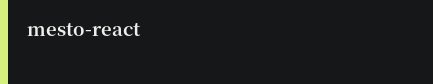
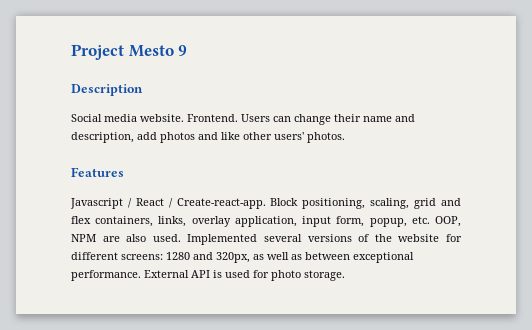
[27,23,141,36] mesto-react -> [71,44,188,60] [71,84,143,96] [71,114,415,125] [71,132,345,143] [71,167,124,177] [70,198,462,209] [71,216,462,227] [71,234,463,245] [71,252,414,263] [71,270,345,281] Project Mesto 9 // Description // Social media website. Frontend. Users can change their name and description, add photos and like other users' photos. // Features // Javascript / React / Create-react-app. Block positioning, scaling, grid and flex containers, links, overlay application, input form, popup, etc. OOP, NPM are also used. Implemented several versions of the website for different screens: 1280 and 320px, as well as between exceptional performance. External API is used for photo storage.

